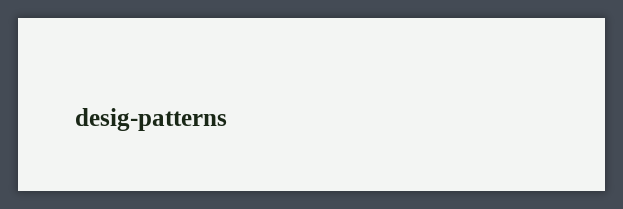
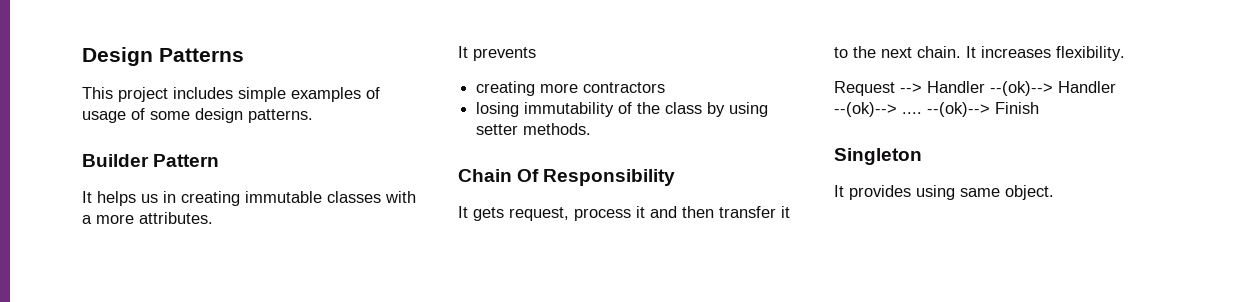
[75,108,227,131] desig-patterns -> [82,47,244,66] [82,87,380,102] [82,108,313,123] [82,154,220,167] [82,191,416,206] [82,212,213,224] [458,46,536,61] [476,81,666,96] [476,102,769,117] [476,123,592,135] [458,169,676,186] [458,206,790,221] [834,46,1125,61] [834,81,1116,96] [834,102,1039,117] [834,148,922,165] [834,185,1054,200] Design Patterns // This project includes simple examples of usage of some design patterns. // Builder Pattern // It helps us in creating immutable classes with a more attributes. // It prevents // creating more contractors // losing immutability of the class by using setter methods. // Chain Of Responsibility // It gets request, process it and then transfer it to the next chain. It increases flexibility. // Request --> Handler --(ok)--> Handler --(ok)--> .... --(ok)--> Finish // Singleton // It provides using same object.

